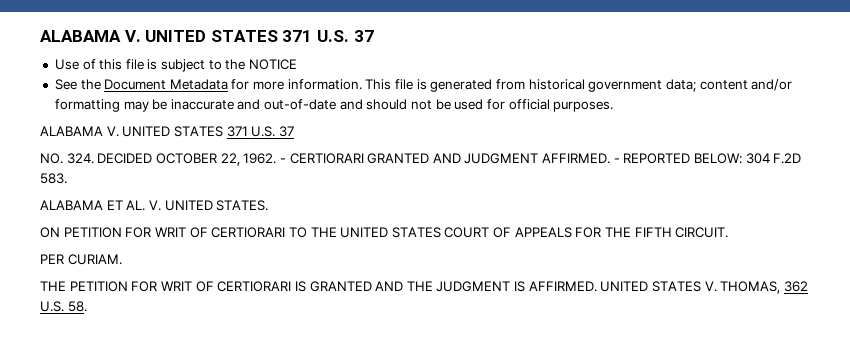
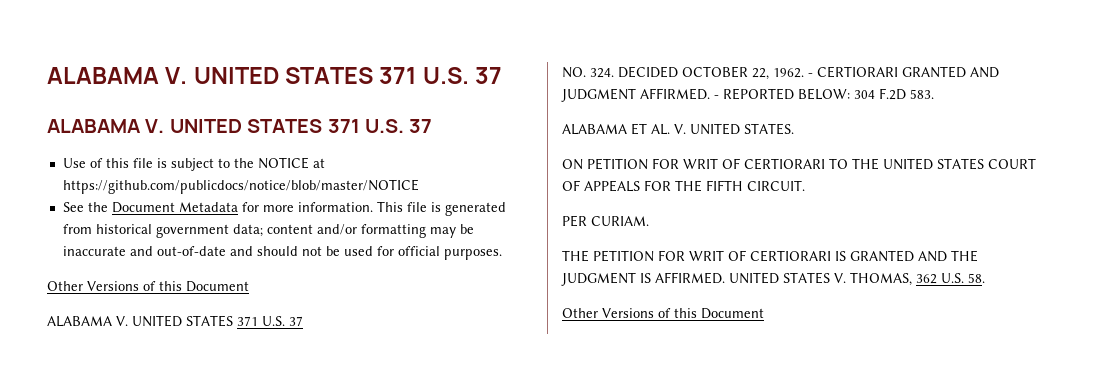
[40,30,374,42] ALABAMA V. UNITED STATES 371 U.S. 37 -> [47,67,503,84] [47,119,433,133] ALABAMA V. UNITED STATES 371 U.S. 37 // ALABAMA V. UNITED STATES 371 U.S. 37
(298, 64) none -> [312,158,325,168] [62,179,419,194] at https://github.com/publicdocs/notice/blob/master/NOTICE
(614, 106) none -> [47,281,249,292] // Other Versions of this Document
(87, 306) none -> [562,308,764,319] // Other Versions of this Document

